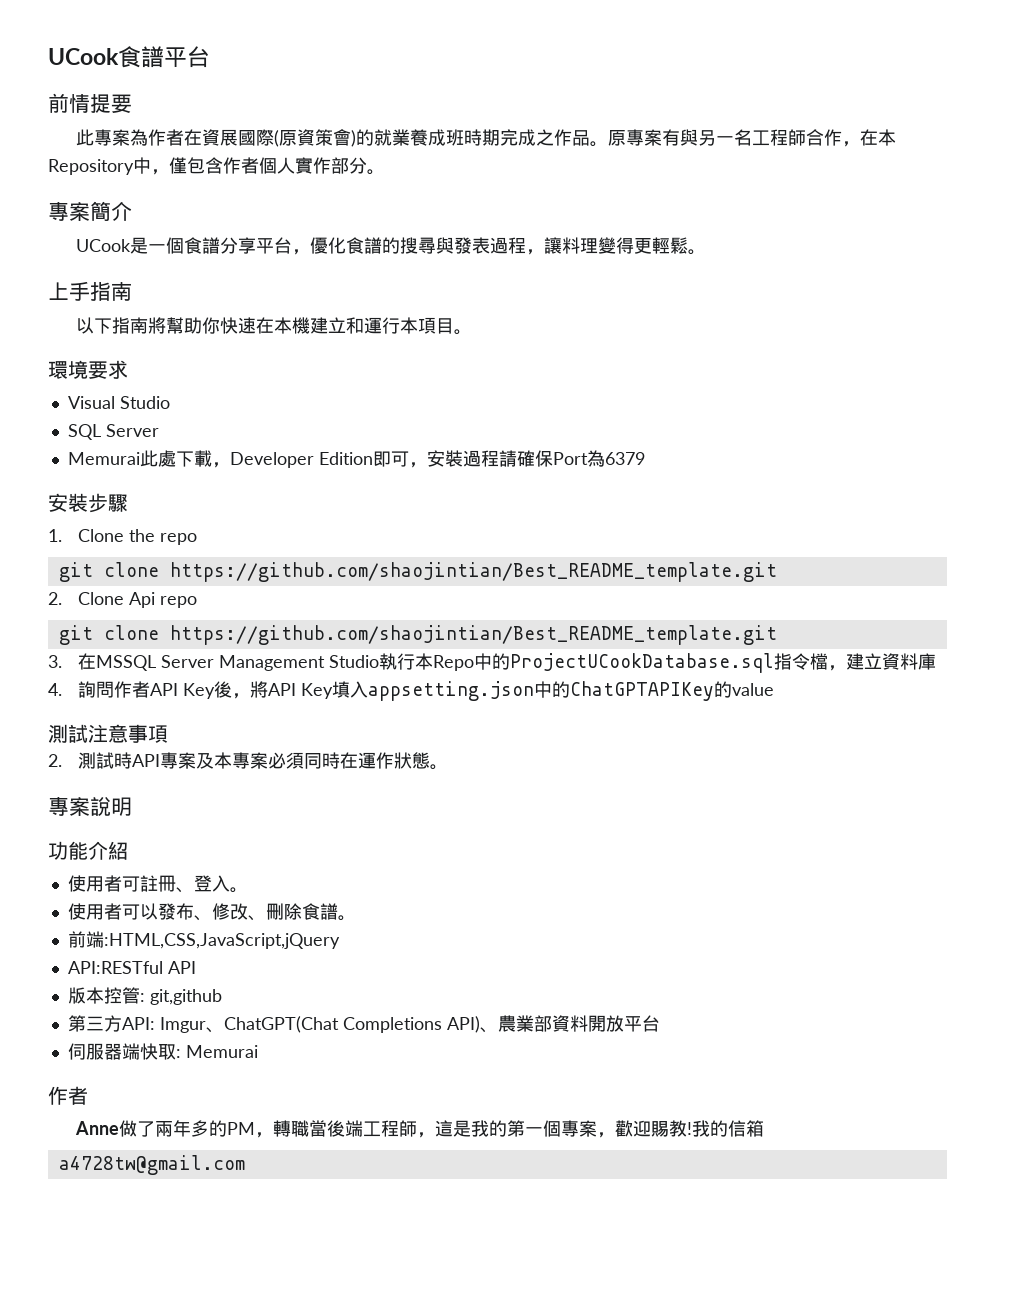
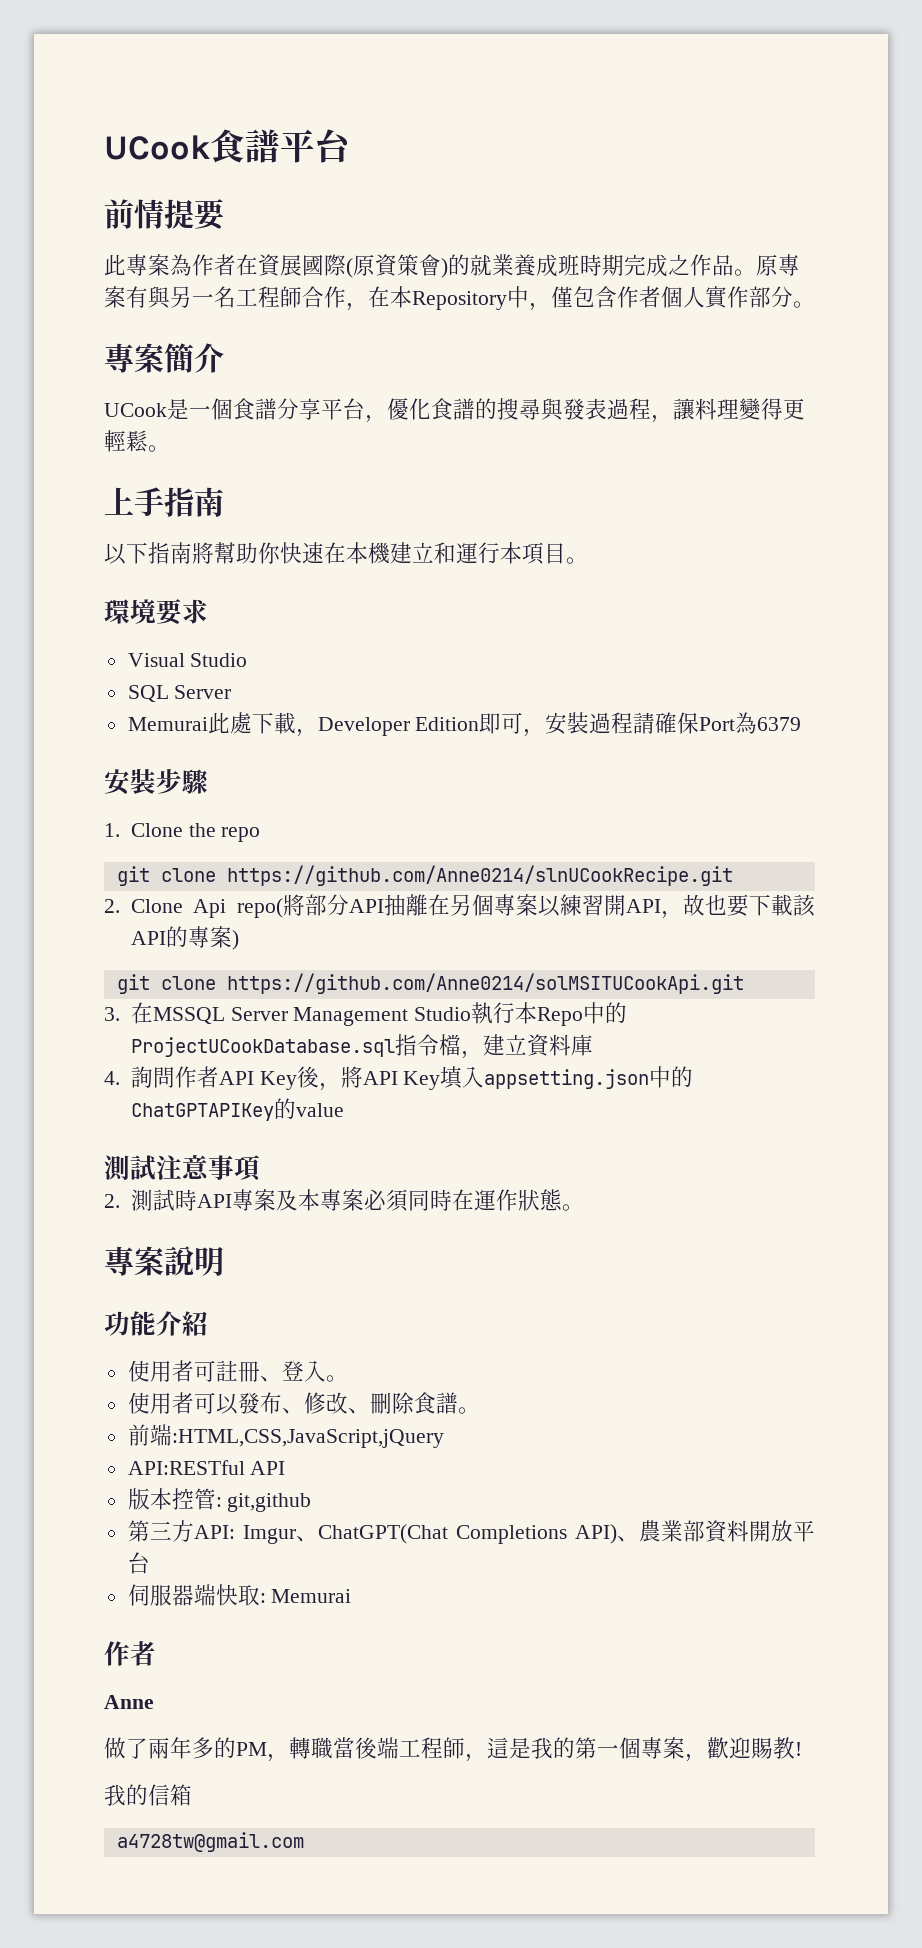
[169,562,777,582] https://github.com/shaojintian/Best_README_template.git -> [226,865,733,886] https://github.com/Anne0214/slnUCookRecipe.git
[160,596,198,608] [58,625,777,645] repo // git clone https://github.com/shaojintian/Best_README_template.git -> [237,894,815,919] [130,926,239,950] [116,973,744,994] repo(將部分API抽離在另個專案以練習開API，故也要下載該API的專案) // git clone https://github.com/Anne0214/solMSITUCookApi.git
(120, 1128) none -> (154, 1702) //
(693, 1128) none -> (802, 1749) //

